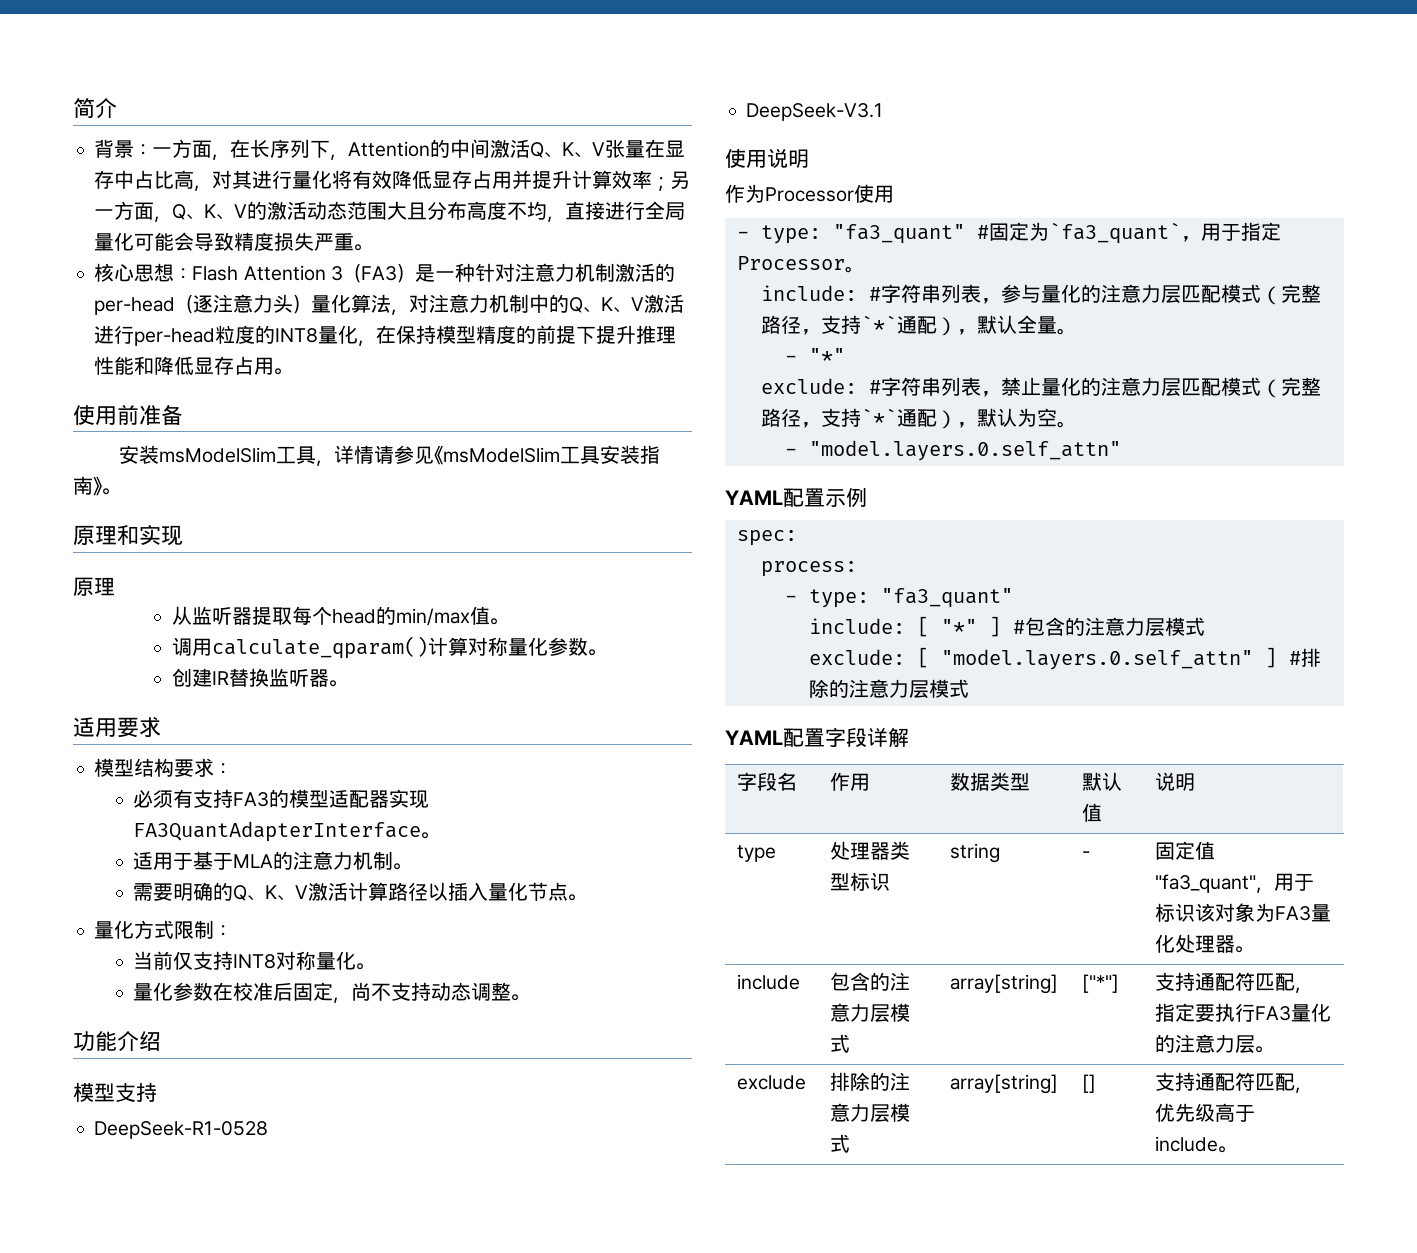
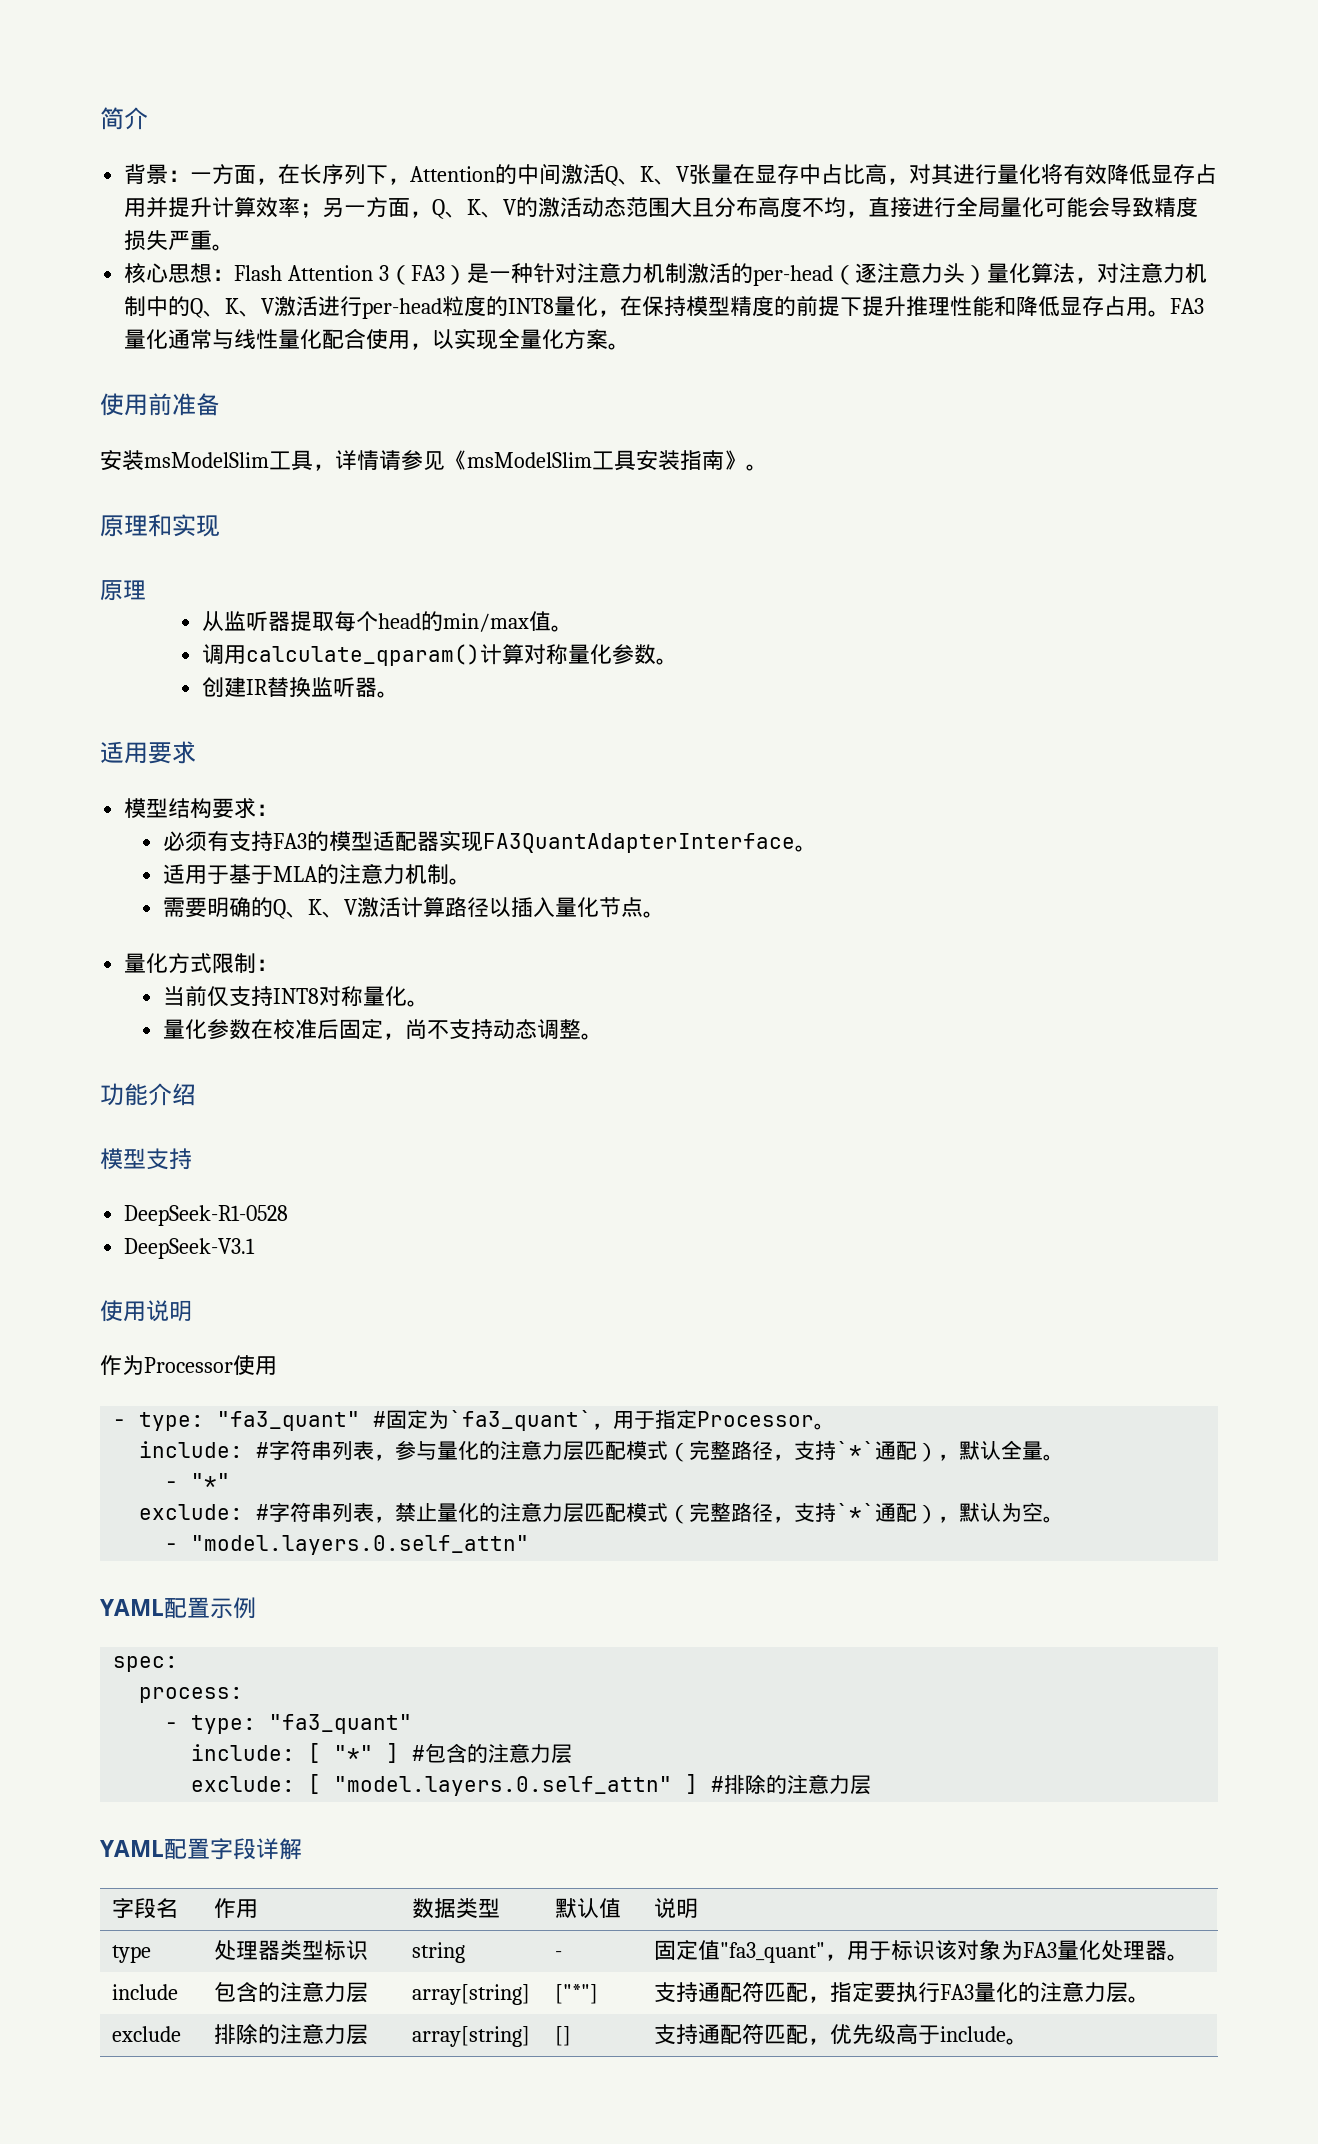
(293, 371) none -> [1170,298,1205,314] [124,328,631,350] FA3量化通常与线性量化配合使用，以实现全量化方案。
[1164,617,1205,636] 模式 -> (573, 1754) none
[928,679,969,698] 模式 -> (872, 1785) none
[889,1003,910,1022] [829,1034,850,1053] 模式 -> (368, 1992) none
[889,1103,910,1122] [829,1134,850,1153] 模式 -> (368, 2034) none

